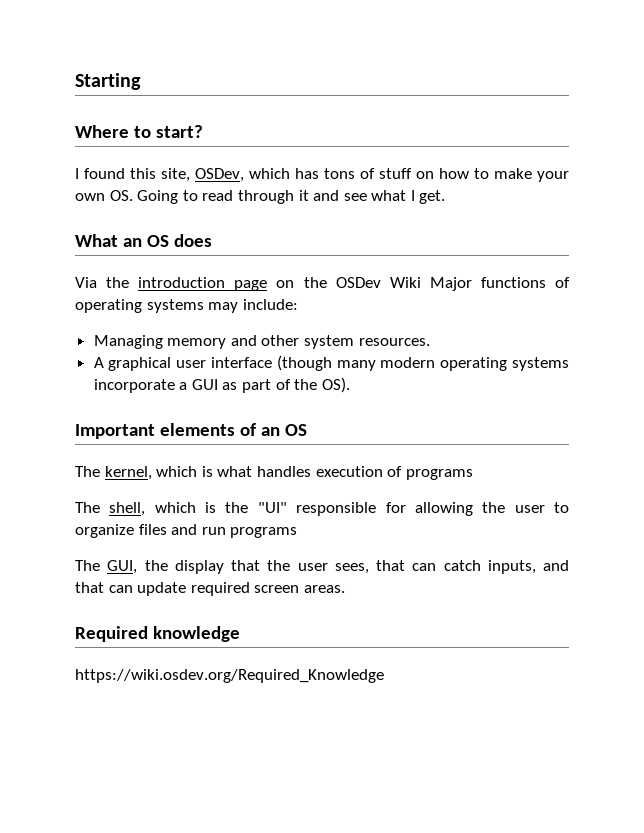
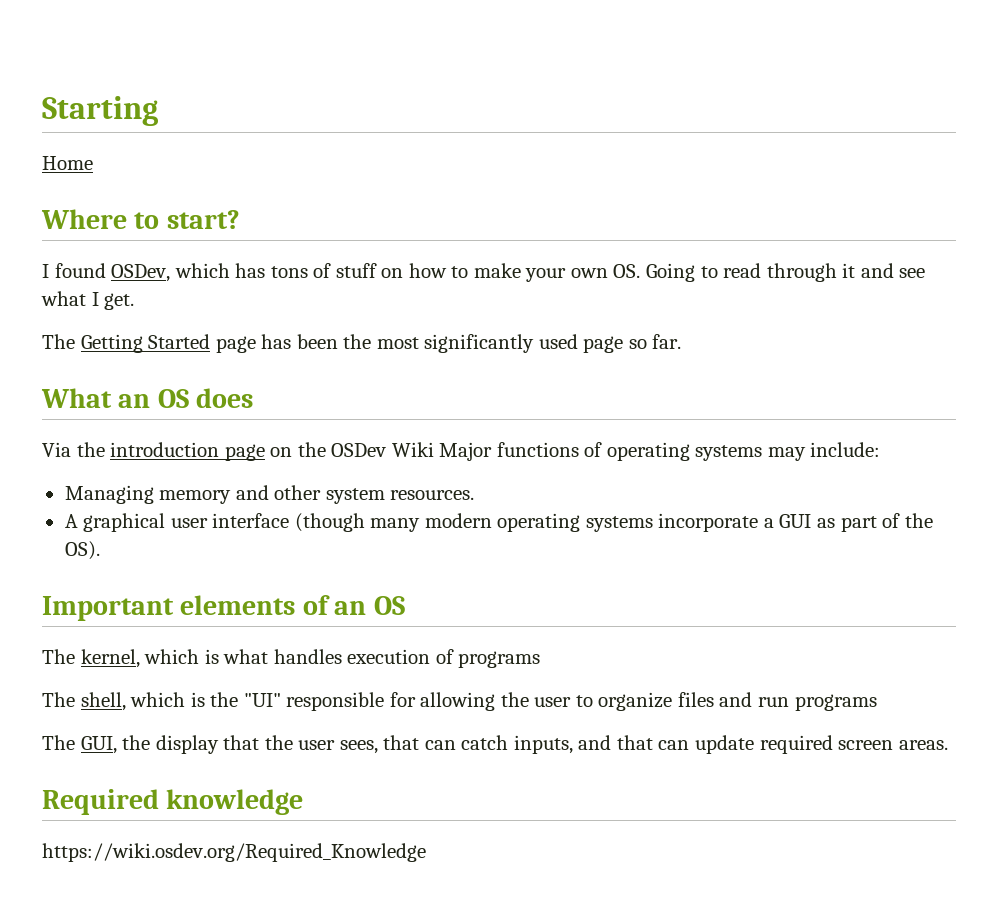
(141, 81) none -> [42,156,93,170] // Home
[130,168,190,182] this site, -> (106, 270) none
(446, 197) none -> [42,334,682,353] // The Getting Started page has been the most significantly used page so far.

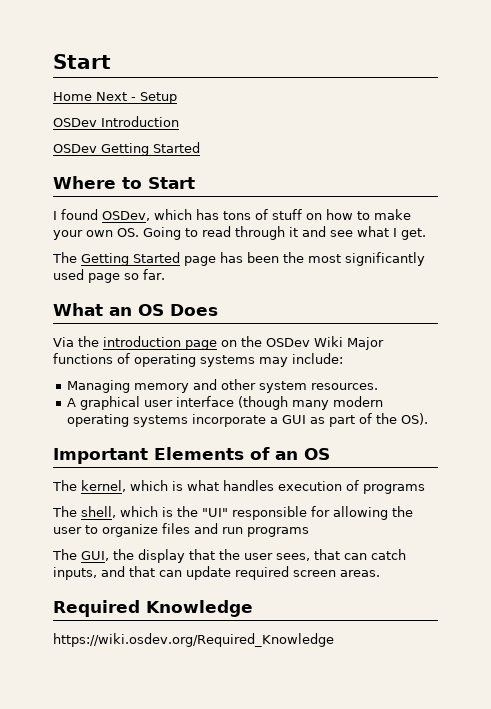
[42,96,158,126] Starting -> [53,54,111,69] Start
(93, 163) none -> [96,92,177,104] [53,116,179,127] [53,142,200,156] Next - Setup // OSDev Introduction // OSDev Getting Started
[166,210,240,229] start? -> [148,177,195,189] Start
[196,388,254,408] does -> [170,304,218,316] Does
[180,595,296,615] elements -> [154,447,244,460] Elements
[166,789,304,815] knowledge -> [146,600,253,617] Knowledge

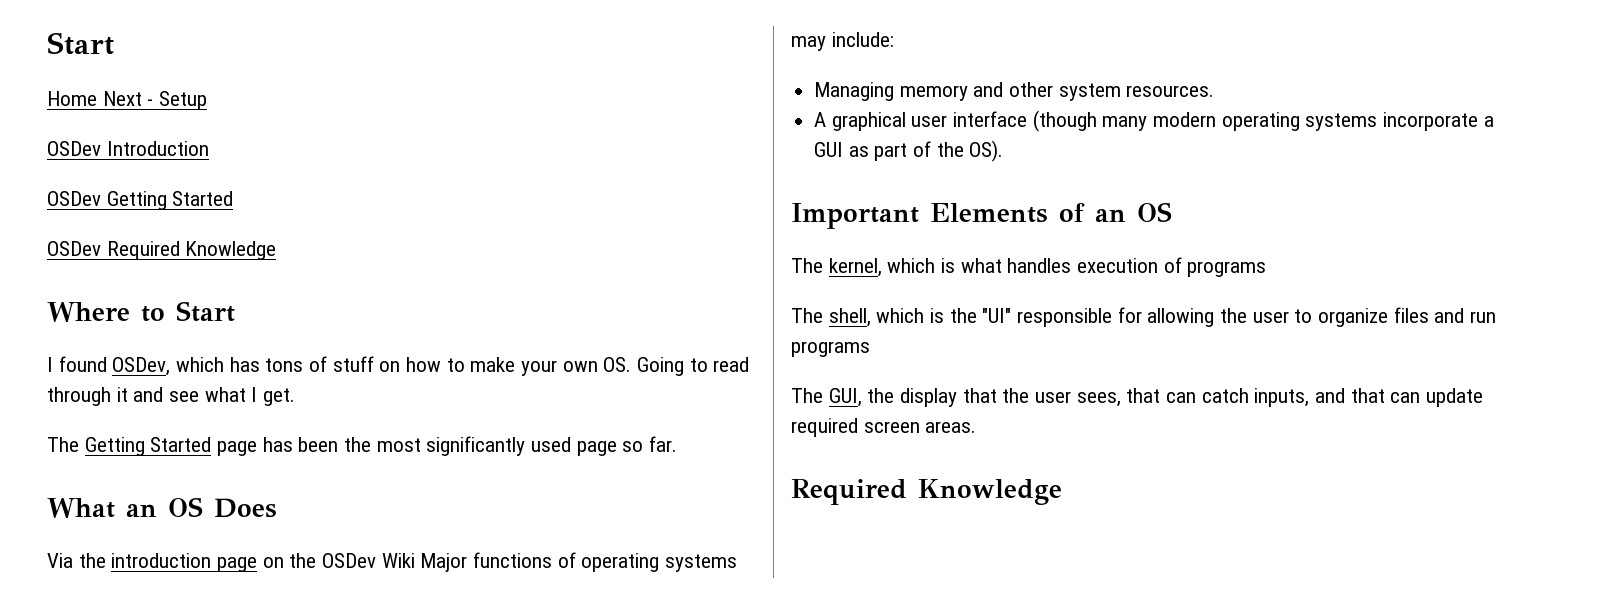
(200, 147) none -> [47,241,277,260] // OSDev Required Knowledge
[53,633,334,647] // https://wiki.osdev.org/Required_Knowledge -> (1062, 492) none

